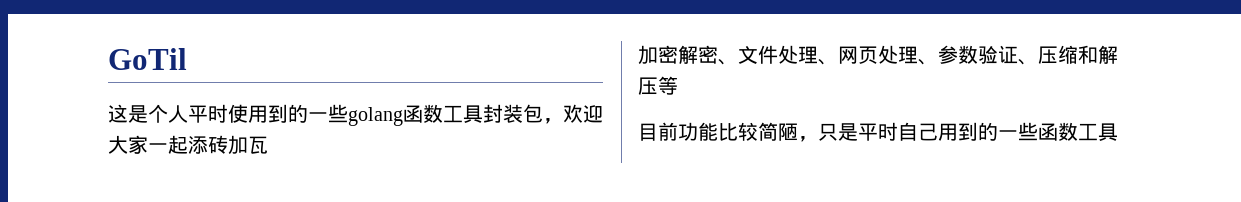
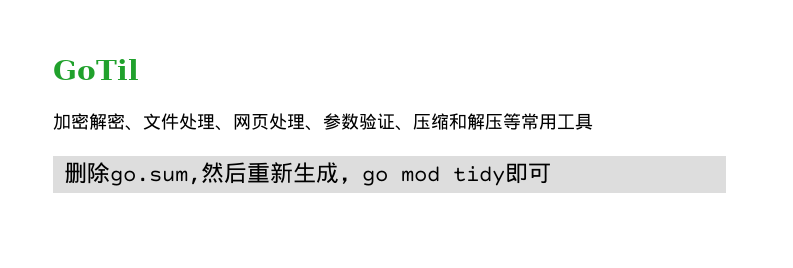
[108,104,603,126] [108,135,268,155] // 这是个人平时使用到的一些golang函数工具封装包，欢迎大家一起添砖加瓦 -> (139, 69) none
[638,122,1118,142] // 目前功能比较简陋，只是平时自己用到的一些函数工具 -> [521,113,593,130] [63,162,551,186] 常用工具 // 删除go.sum,然后重新生成，go mod tidy即可

